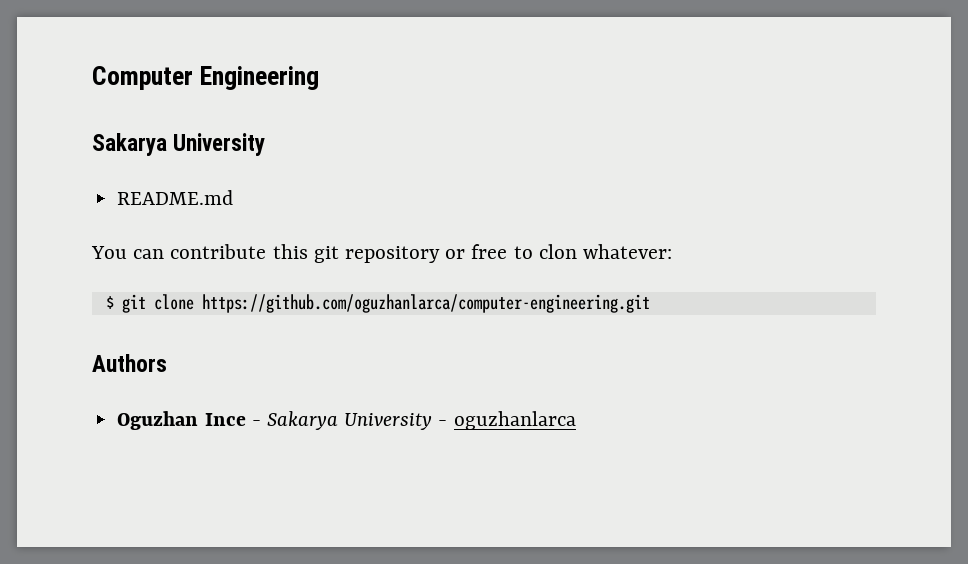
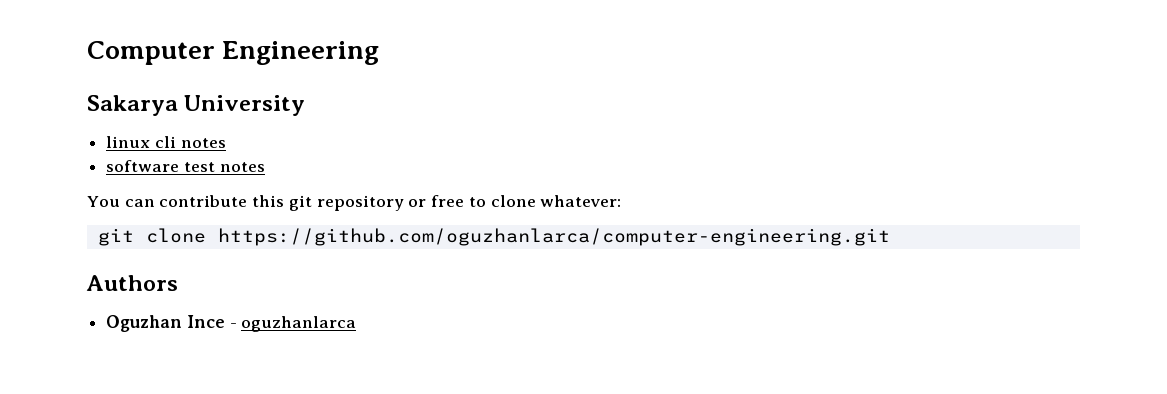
[117,190,234,205] README.md -> [106,136,226,148] [106,160,265,172] linux cli notes // software test notes
[538,244,577,259] clon -> [490,195,536,207] clone
[105,296,114,309] $ -> (622, 201) none
[266,411,448,430] Sakarya University - -> (237, 325) none

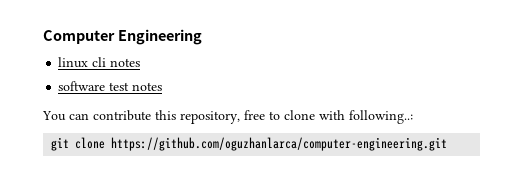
[87,95,306,116] // Sakarya University -> (202, 37) none
[288,195,427,211] git repository or -> [180,111,240,124] repository,
[540,195,622,207] whatever: -> [319,110,413,124] with following..:
[86,275,178,291] [106,315,357,332] // Authors // Oguzhan Ince - oguzhanlarca -> (448, 144) none

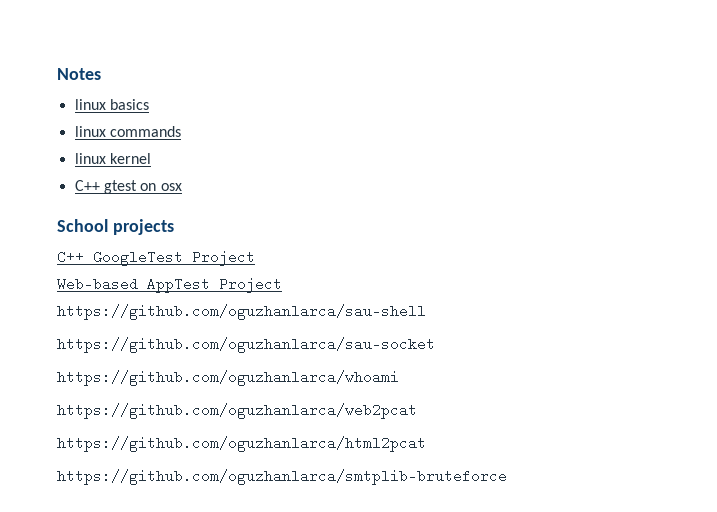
[43,29,202,45] [58,57,141,68] [58,81,163,91] [42,110,413,124] [51,137,448,151] Computer Engineering // linux cli notes // software test notes // You can contribute this repository, free to clone with following..: // git clone https://github.com/oguzhanlarca/computer-engineering.git -> [57,68,101,80] [74,99,149,110] [74,126,181,137] [74,153,151,164] [74,180,182,194] [57,219,174,235] [57,250,255,266] [57,277,282,293] [57,304,426,320] [57,337,435,353] [57,370,399,386] [57,403,417,419] [57,436,426,452] [57,469,507,485] Notes // linux basics // linux commands // linux kernel // C++ gtest on osx // School projects // C++ GoogleTest Project // Web-based AppTest Project // https://github.com/oguzhanlarca/sau-shell // https://github.com/oguzhanlarca/sau-socket // https://github.com/oguzhanlarca/whoami // https://github.com/oguzhanlarca/web2pcat // https://github.com/oguzhanlarca/html2pcat // https://github.com/oguzhanlarca/smtplib-bruteforce

